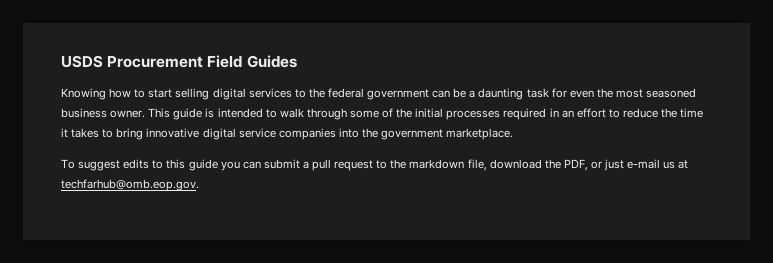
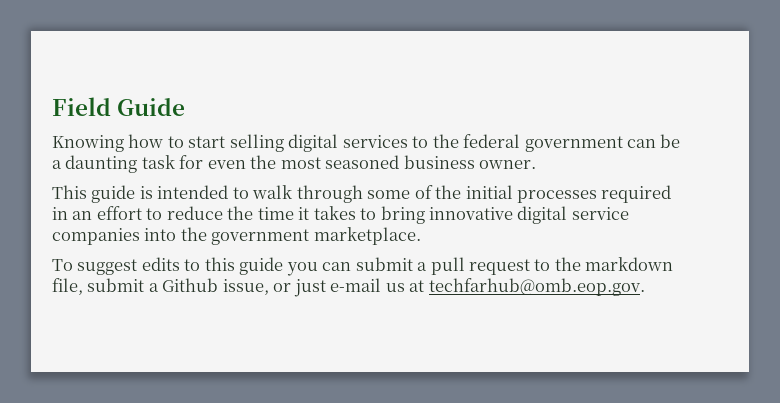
[61,55,297,68] USDS Procurement Field Guides -> [52,97,186,116] Field Guide
(146, 114) none -> (537, 164) //
[489,159,588,171] download the PDF, -> [87,278,269,295] submit a Github issue,

